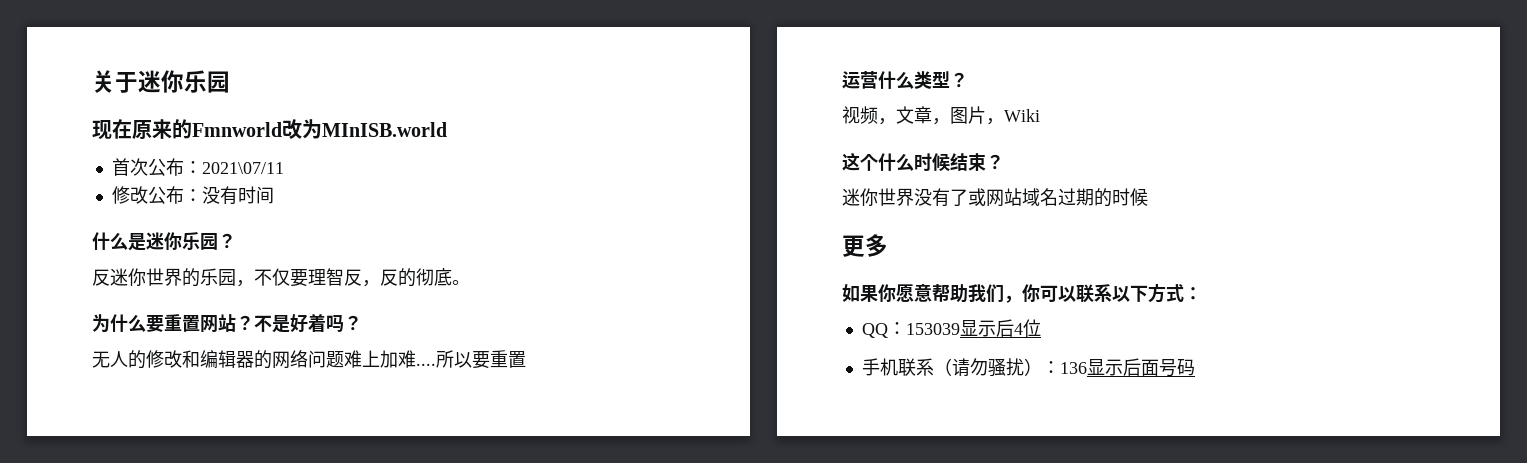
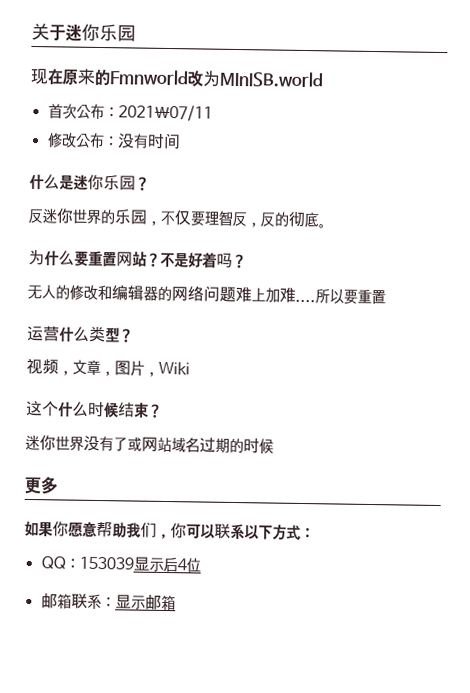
[861,358,1195,377] 手机联系（请勿骚扰）：136显示后面号码 -> [40,593,176,612] 邮箱联系：显示邮箱

